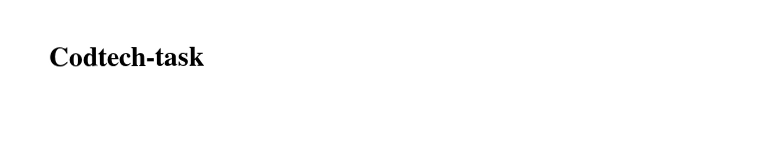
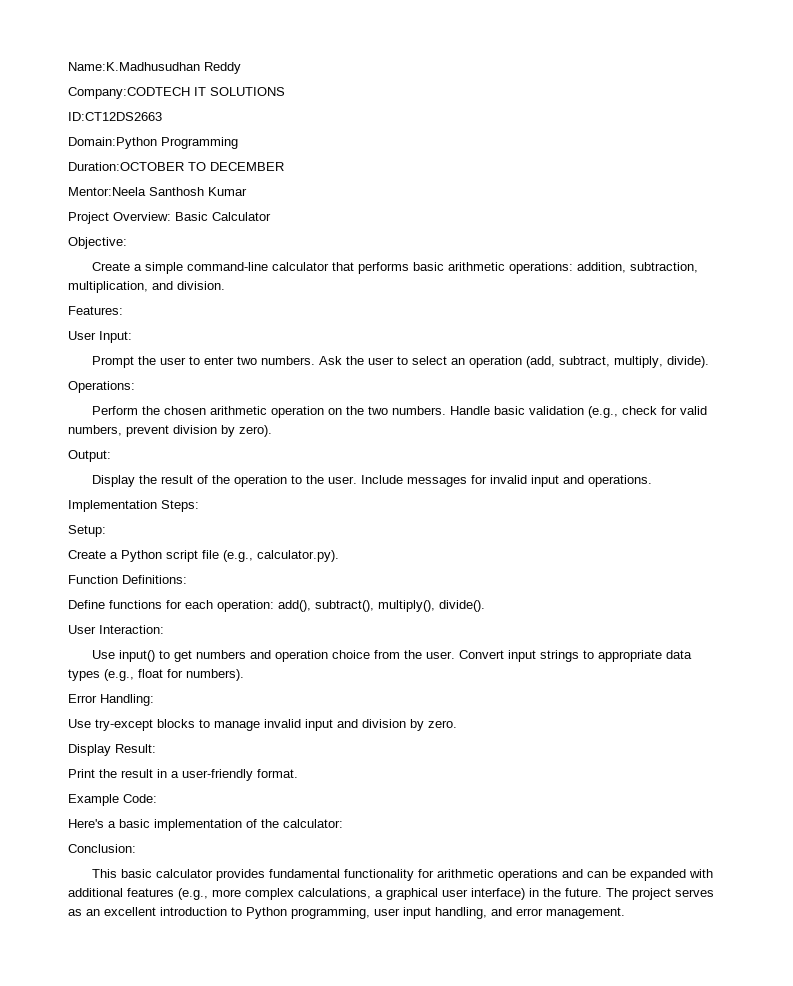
[48,46,204,67] Codtech-task -> [68,62,241,74] [68,87,285,99] [68,112,162,121] [68,137,238,149] [68,162,284,171] [68,187,247,196] [68,212,271,224] [68,237,127,249] [92,262,699,274] [68,281,225,293] [68,306,123,315] [68,331,132,343] [92,356,710,368] [68,381,135,393] [92,406,708,418] [68,425,272,437] [68,450,111,462] [92,475,653,487] [68,500,199,512] [68,525,106,537] [68,550,339,562] [68,575,187,584] [68,600,485,612] [68,625,164,634] [92,650,693,662] [68,669,244,681] [68,694,154,706] [68,719,457,731] [68,744,156,756] [68,769,298,781] [68,794,157,806] [68,819,343,831] [68,844,136,853] [92,869,714,881] [68,888,714,900] [68,907,625,919] Name:K.Madhusudhan Reddy // Company:CODTECH IT SOLUTIONS // ID:CT12DS2663 // Domain:Python Programming // Duration:OCTOBER TO DECEMBER // Mentor:Neela Santhosh Kumar // Project Overview: Basic Calculator // Objective: // Create a simple command-line calculator that performs basic arithmetic operations: addition, subtraction, multiplication, and division. // Features: // User Input: // Prompt the user to enter two numbers. Ask the user to select an operation (add, subtract, multiply, divide). // Operations: // Perform the chosen arithmetic operation on the two numbers. Handle basic validation (e.g., check for valid numbers, prevent division by zero). // Output: // Display the result of the operation to the user. Include messages for invalid input and operations. // Implementation Steps: // Setup: // Create a Python script file (e.g., calculator.py). // Function Definitions: // Define functions for each operation: add(), subtract(), multiply(), divide(). // User Interaction: // Use input() to get numbers and operation choice from the user. Convert input strings to appropriate data types (e.g., float for numbers). // Error Handling: // Use try-except blocks to manage invalid input and division by zero. // Display Result: // Print the result in a user-friendly format. // Example Code: // Here's a basic implementation of the calculator: // Conclusion: // This basic calculator provides fundamental functionality for arithmetic operations and can be expanded with additional features (e.g., more complex calculations, a graphical user interface) in the future. The project serves as an excellent introduction to Python programming, user input handling, and error management.

